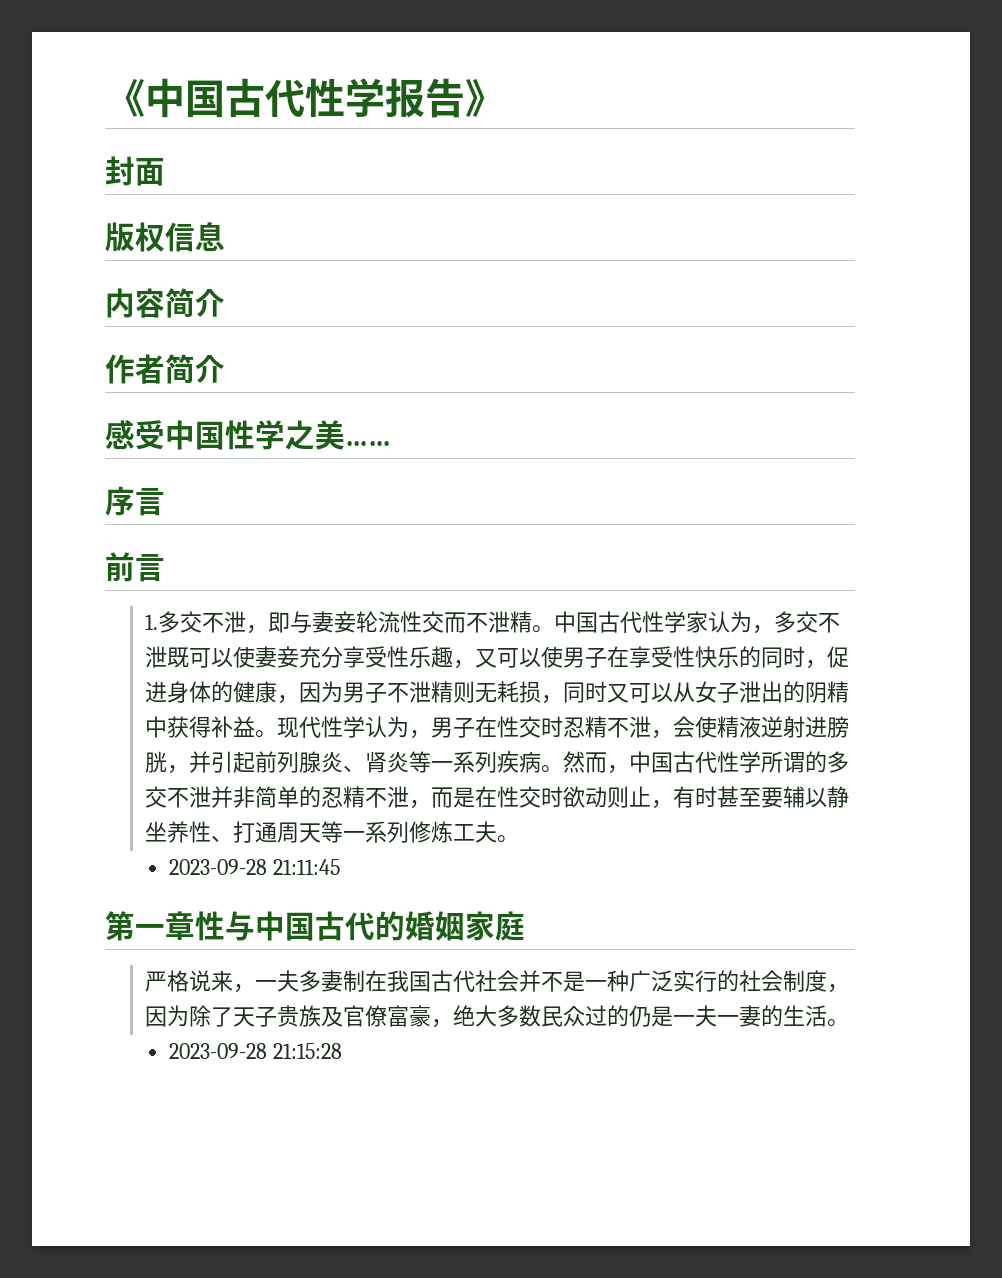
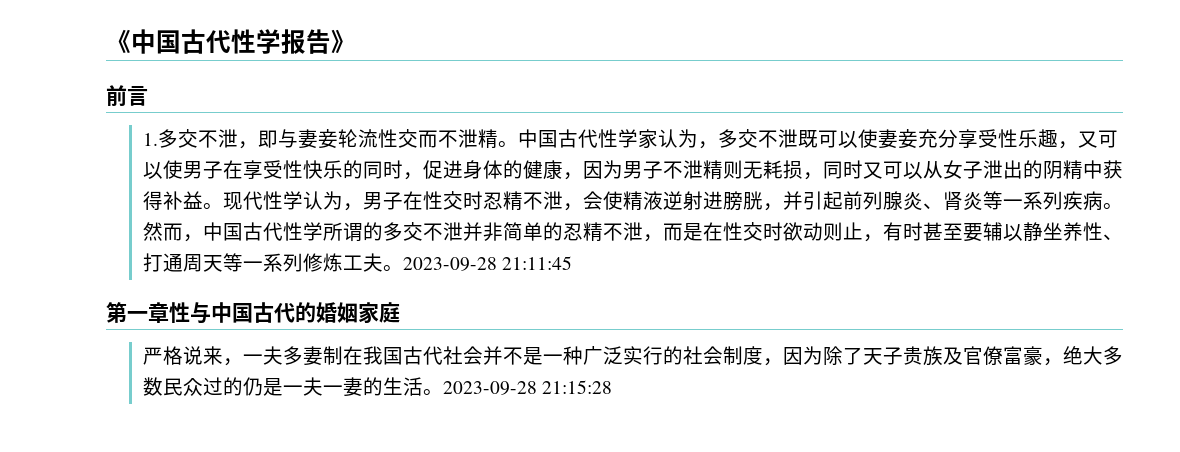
[105,156,165,186] [105,222,225,252] [105,288,225,318] [105,354,225,384] [105,420,391,450] [105,486,165,516] // 封面 // 版权信息 // 内容简介 // 作者简介 // 感受中国性学之美…… // 序言 -> (356, 41) none
(520, 839) // -> (403, 268) none
(850, 1023) // -> (443, 392) none

